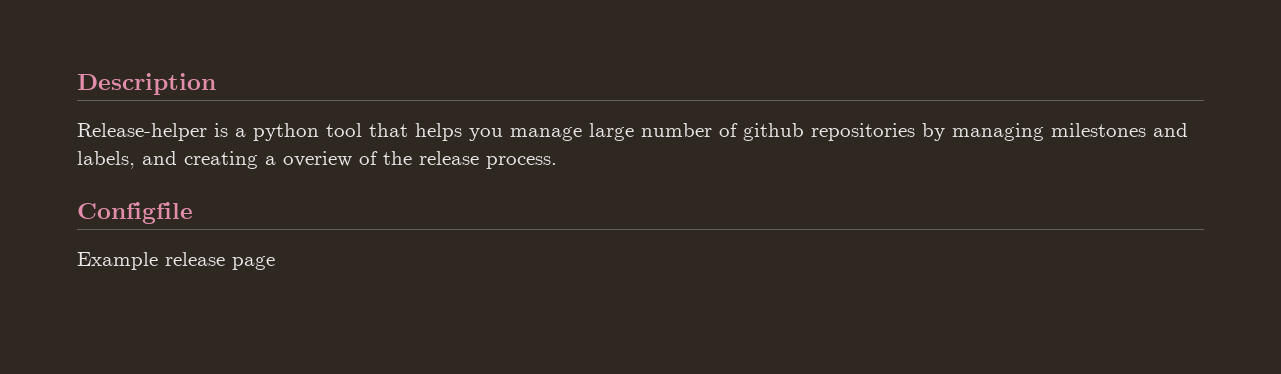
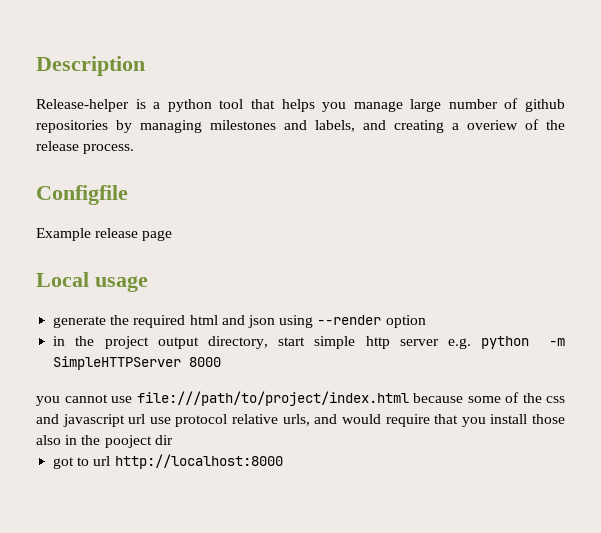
(275, 263) none -> [36,272,148,292] [53,315,426,328] [53,336,565,349] [53,356,222,370] [36,391,565,406] [36,414,566,427] [36,435,173,448] [53,454,283,469] // Local usage // generate the required html and json using --render option // in the project output directory, start simple http server e.g. python -m SimpleHTTPServer 8000 // you cannot use file:///path/to/project/index.html because some of the css and javascript url use protocol relative urls, and would require that you install those also in the pooject dir // got to url http://localhost:8000

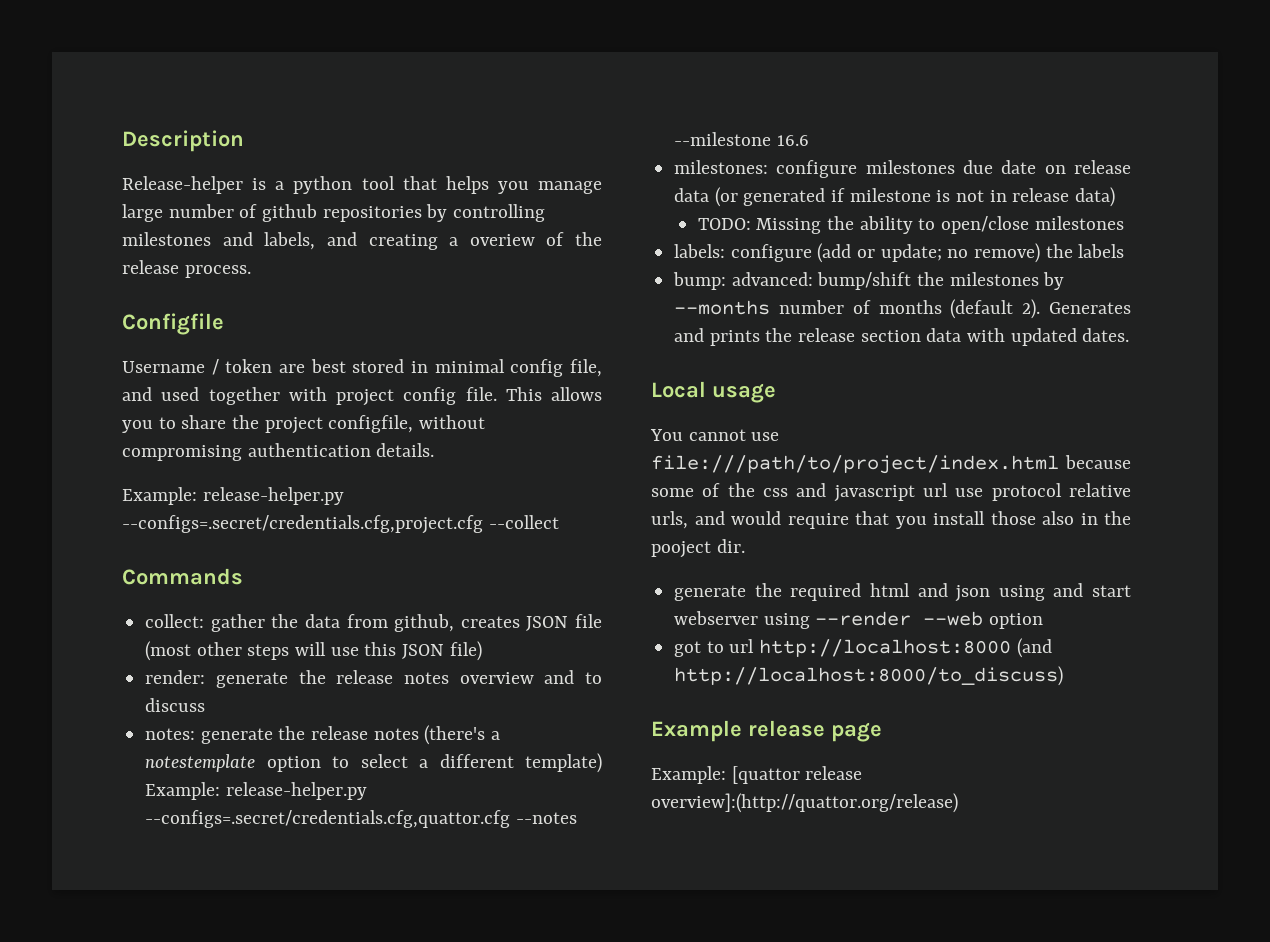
[140,120,202,133] managing -> [453,204,546,222] controlling
[36,228,173,241] [36,272,148,292] [53,315,426,328] [53,336,565,349] [53,356,222,370] [36,396,60,406] Example release page // Local usage // generate the required html and json using --render option // in the project output directory, start simple http server e.g. python -m SimpleHTTPServer 8000 // you -> [122,359,602,377] [122,387,602,406] [122,415,486,434] [122,443,435,461] [122,487,344,505] [122,515,559,534] [122,568,243,585] [145,614,602,632] [145,641,482,661] [145,670,602,688] [145,698,206,712] [145,725,501,745] [145,753,602,773] [145,782,367,800] [145,810,577,828] [674,132,809,146] [674,160,1131,178] [674,187,1116,207] [697,216,1124,234] [674,243,1125,263] [673,272,1065,290] [674,299,1131,319] [674,328,1130,346] [651,381,776,403] [650,429,683,441] Username / token are best stored in minimal config file, and used together with project config file. This allows you to share the project configfile, without compromising authentication details. // Example: release-helper.py --configs=.secret/credentials.cfg,project.cfg --collect // Commands // collect: gather the data from github, creates JSON file (most other steps will use this JSON file) // render: generate the release notes overview and to discuss // notes: generate the release notes (there's a notestemplate option to select a different template) Example: release-helper.py --configs=.secret/credentials.cfg,quattor.cfg --notes --milestone 16.6 // milestones: configure milestones due date on release data (or generated if milestone is not in release data) // TODO: Missing the ability to open/close milestones // labels: configure (add or update; no remove) the labels // bump: advanced: bump/shift the milestones by --months number of months (default 2). Generates and prints the release section data with updated dates. // Local usage // You
[154,435,173,445] [53,454,283,469] dir // got to url http://localhost:8000 -> [716,539,745,553] [674,583,1131,602] [674,611,1044,629] [674,638,1052,658] [674,666,1064,686] [651,720,882,742] [651,766,863,784] [651,793,958,813] dir. // generate the required html and json using and start webserver using --render --web option // got to url http://localhost:8000 (and http://localhost:8000/to_discuss) // Example release page // Example: [quattor release overview]:(http://quattor.org/release)

